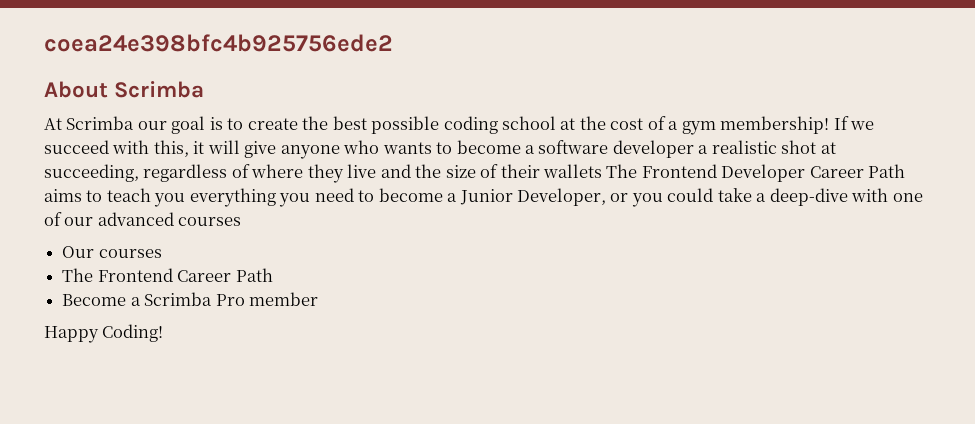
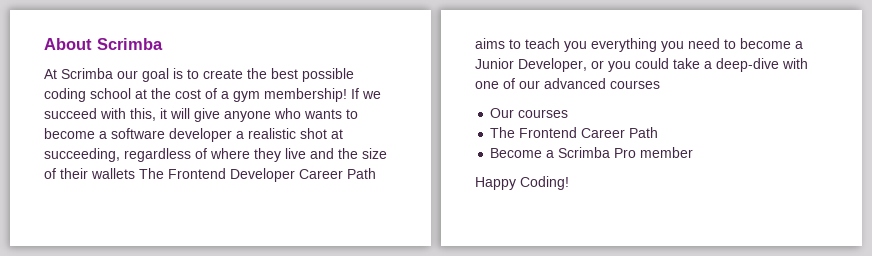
[44,34,393,52] coea24e398bfc4b925756ede2 // -> (44, 44) none

